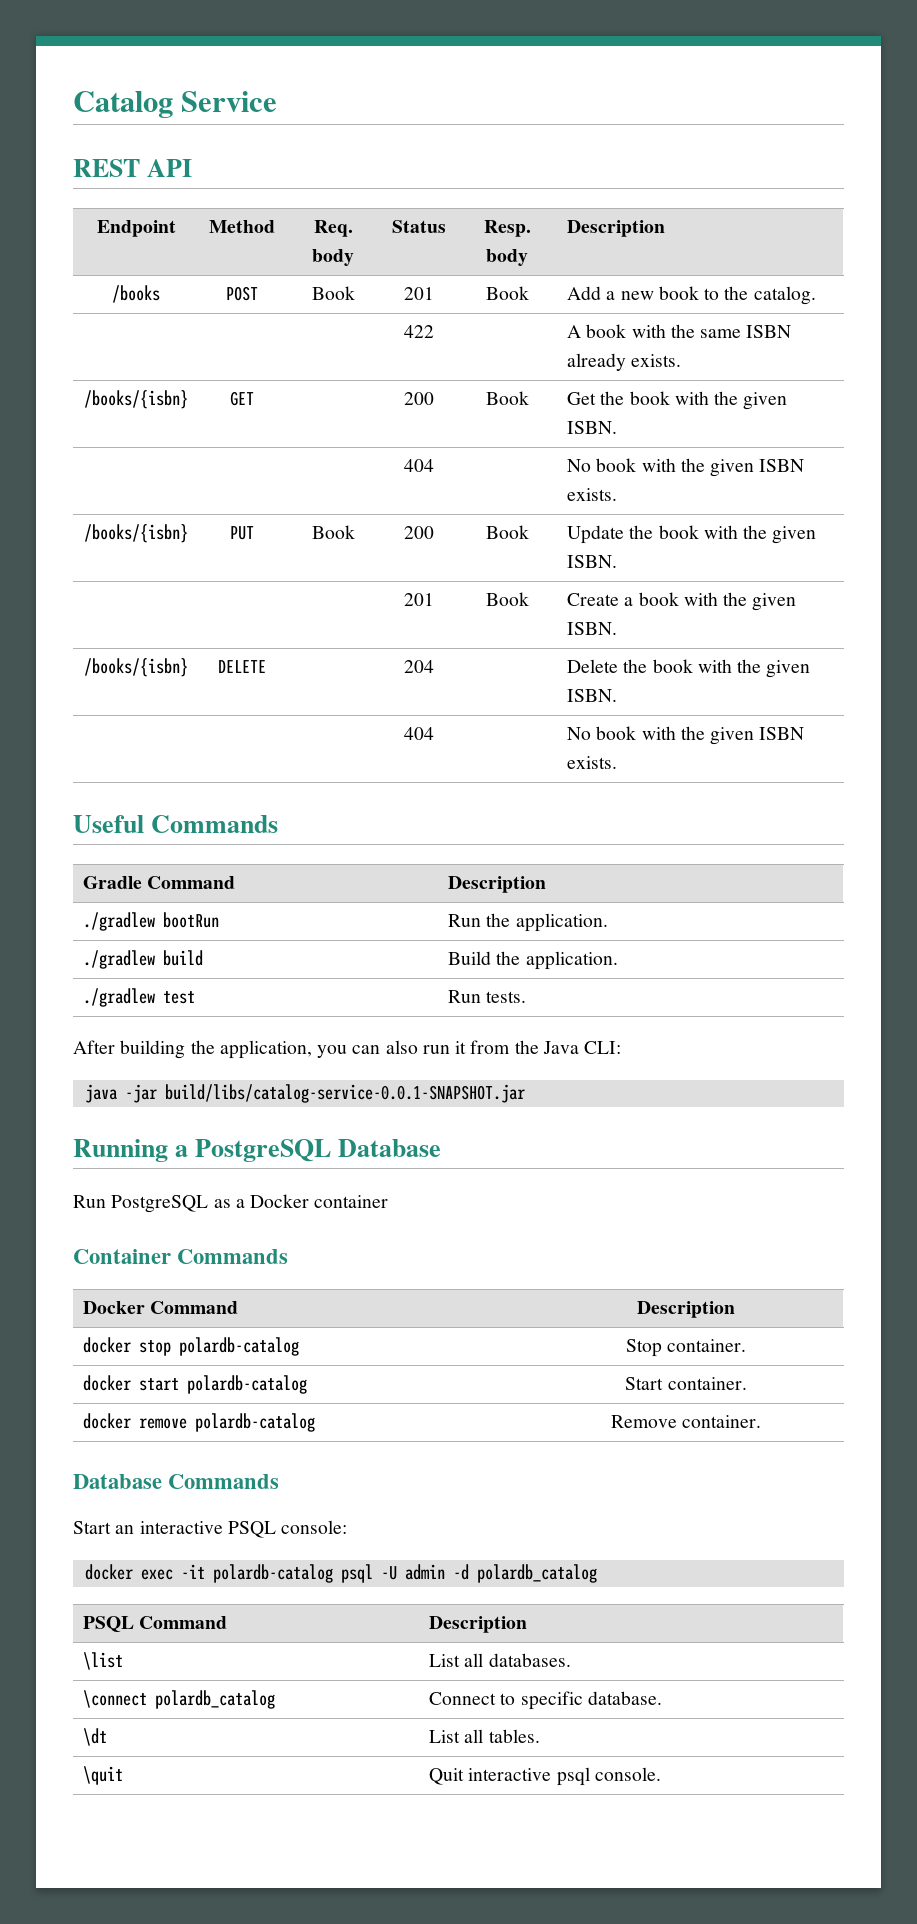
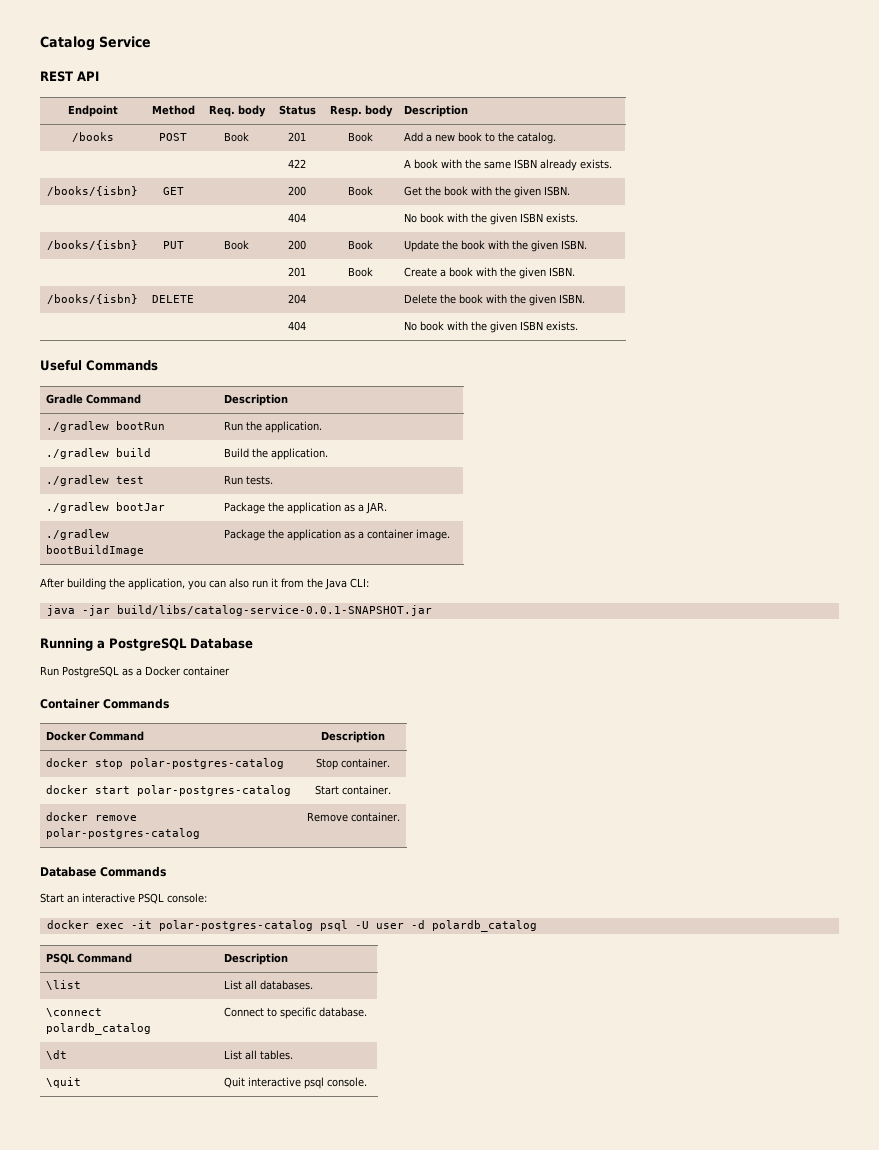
(527, 997) none -> [46,502,166,513] [224,502,388,514] [46,529,110,540] [46,545,145,556] [224,529,451,541] // ./gradlew bootJar | Package the application as a JAR. // ./gradlew bootBuildImage | Package the application as a container image.
[179,1337,300,1356] polardb-catalog -> [130,758,285,769] polar-postgres-catalog
[187,1375,308,1394] polardb-catalog -> [137,785,292,796] polar-postgres-catalog
[195,1413,316,1432] polardb-catalog -> [46,828,201,839] polar-postgres-catalog
[212,1564,333,1583] polardb-catalog -> [158,920,313,931] polar-postgres-catalog
[404,1564,445,1580] admin -> [375,923,404,929] user

